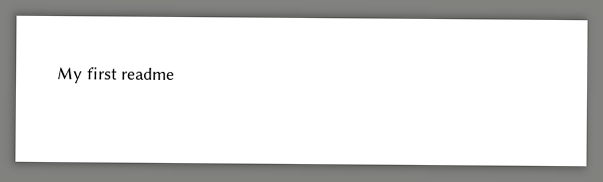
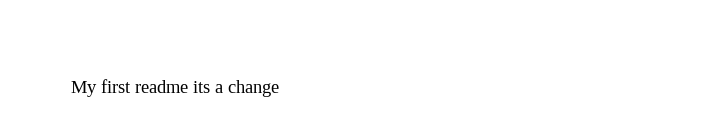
(176, 74) none -> [193,80,279,97] its a change

